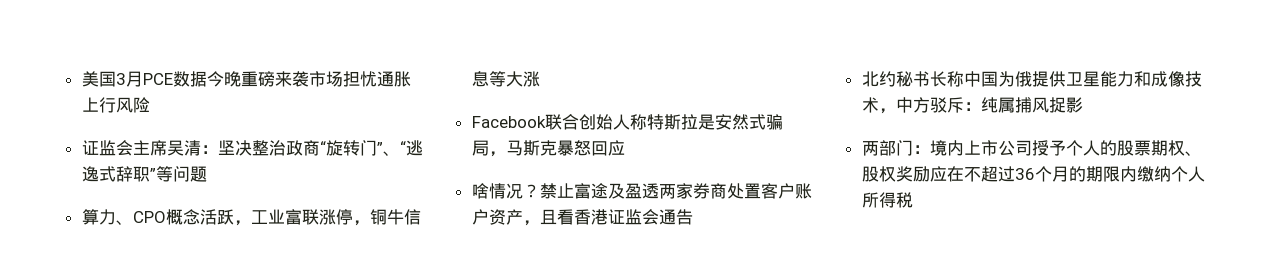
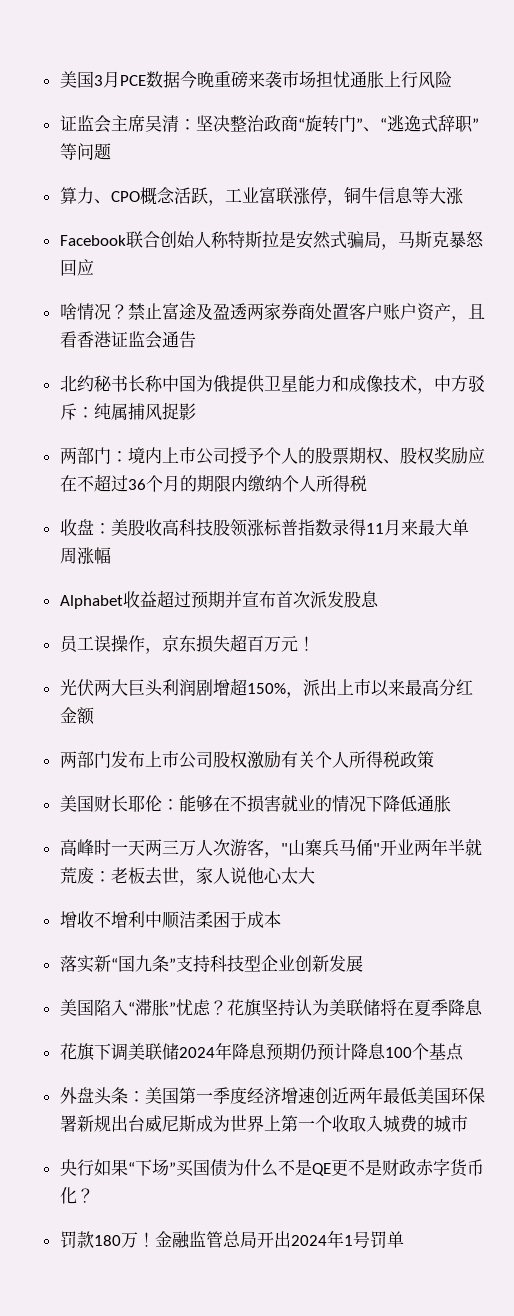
(913, 200) none -> [59,519,469,537] [59,547,111,564] [59,590,379,609] [59,634,315,654] [59,678,473,698] [59,707,95,725] [59,751,434,769] [59,794,451,813] [59,838,482,858] [59,867,315,886] [59,911,281,929] [59,955,363,973] [59,999,483,1017] [59,1042,464,1061] [59,1086,485,1105] [59,1115,468,1133] [59,1159,484,1177] [59,1187,94,1204] [59,1230,404,1249] // 收盘：美股收高科技股领涨标普指数录得11月来最大单周涨幅 // Alphabet收益超过预期并宣布首次派发股息 // 员工误操作，京东损失超百万元！ // 光伏两大巨头利润剧增超150%，派出上市以来最高分红金额 // 两部门发布上市公司股权激励有关个人所得税政策 // 美国财长耶伦：能够在不损害就业的情况下降低通胀 // 高峰时一天两三万人次游客，"山寨兵马俑"开业两年半就荒废：老板去世，家人说他心太大 // 增收不增利中顺洁柔困于成本 // 落实新“国九条”支持科技型企业创新发展 // 美国陷入“滞胀”忧虑？花旗坚持认为美联储将在夏季降息 // 花旗下调美联储2024年降息预期仍预计降息100个基点 // 外盘头条：美国第一季度经济增速创近两年最低美国环保署新规出台威尼斯成为世界上第一个收取入城费的城市 // 央行如果“下场”买国债为什么不是QE更不是财政赤字货币化？ // 罚款180万！金融监管总局开出2024年1号罚单

